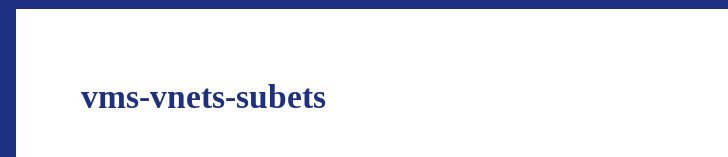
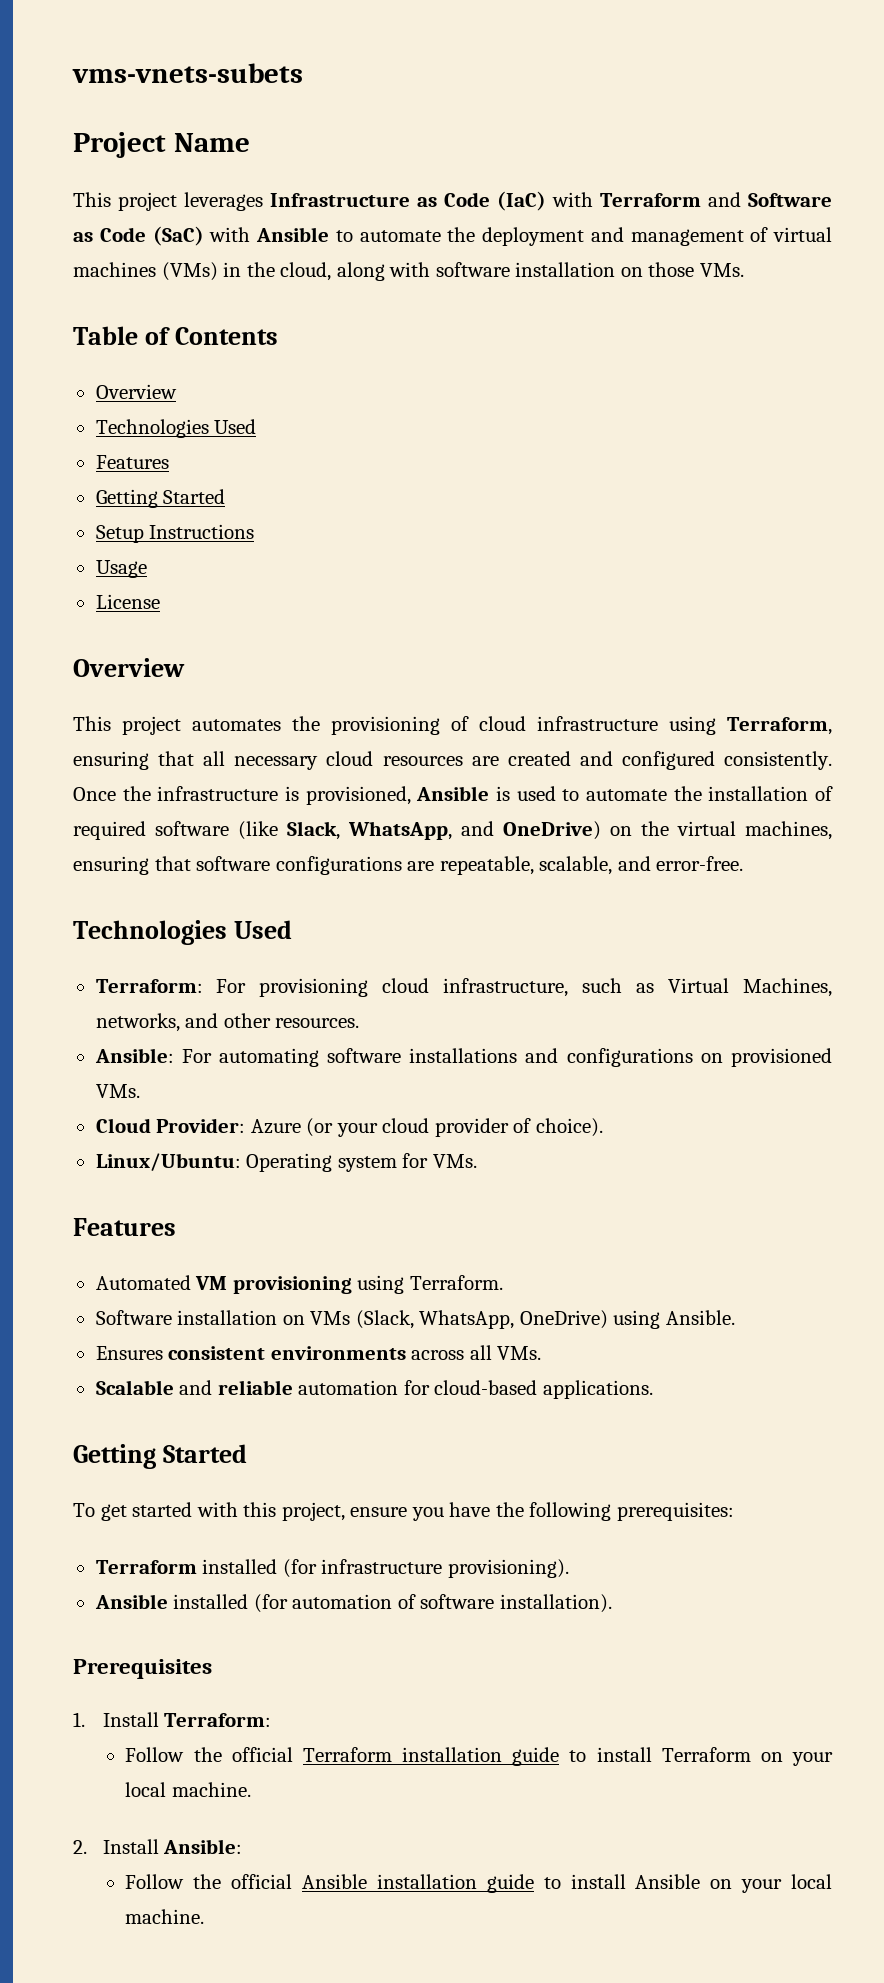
(326, 96) none -> [73,132,250,158] [73,191,832,211] [73,226,832,246] [73,262,744,281] [73,326,278,345] [95,384,177,399] [95,419,257,438] [95,455,169,469] [95,489,226,508] [95,524,255,543] [95,560,147,578] [95,594,160,609] [73,658,185,677] [73,716,832,735] [73,751,833,770] [73,786,833,805] [73,821,832,840] [73,856,744,875] [73,920,292,945] [95,978,833,997] [95,1013,360,1032] [94,1048,832,1067] [95,1084,140,1098] [95,1118,603,1137] [95,1153,477,1172] [73,1218,176,1236] [95,1275,503,1294] [95,1310,735,1329] [95,1345,542,1360] [95,1380,653,1399] [73,1444,247,1469] [73,1502,734,1521] [95,1559,569,1578] [94,1594,612,1613] [73,1659,212,1679] [73,1712,272,1727] [125,1747,833,1766] [125,1782,251,1797] [73,1839,243,1854] [125,1874,832,1893] [125,1909,205,1924] // Project Name // This project leverages Infrastructure as Code (IaC) with Terraform and Software as Code (SaC) with Ansible to automate the deployment and management of virtual machines (VMs) in the cloud, along with software installation on those VMs. // Table of Contents // Overview // Technologies Used // Features // Getting Started // Setup Instructions // Usage // License // Overview // This project automates the provisioning of cloud infrastructure using Terraform, ensuring that all necessary cloud resources are created and configured consistently. Once the infrastructure is provisioned, Ansible is used to automate the installation of required software (like Slack, WhatsApp, and OneDrive) on the virtual machines, ensuring that software configurations are repeatable, scalable, and error-free. // Technologies Used // Terraform: For provisioning cloud infrastructure, such as Virtual Machines, networks, and other resources. // Ansible: For automating software installations and configurations on provisioned VMs. // Cloud Provider: Azure (or your cloud provider of choice). // Linux/Ubuntu: Operating system for VMs. // Features // Automated VM provisioning using Terraform. // Software installation on VMs (Slack, WhatsApp, OneDrive) using Ansible. // Ensures consistent environments across all VMs. // Scalable and reliable automation for cloud-based applications. // Getting Started // To get started with this project, ensure you have the following prerequisites: // Terraform installed (for infrastructure provisioning). // Ansible installed (for automation of software installation). // Prerequisites // 1. Install Terraform: // Follow the official Terraform installation guide to install Terraform on your local machine. // 2. Install Ansible: // Follow the official Ansible installation guide to install Ansible on your local machine.

